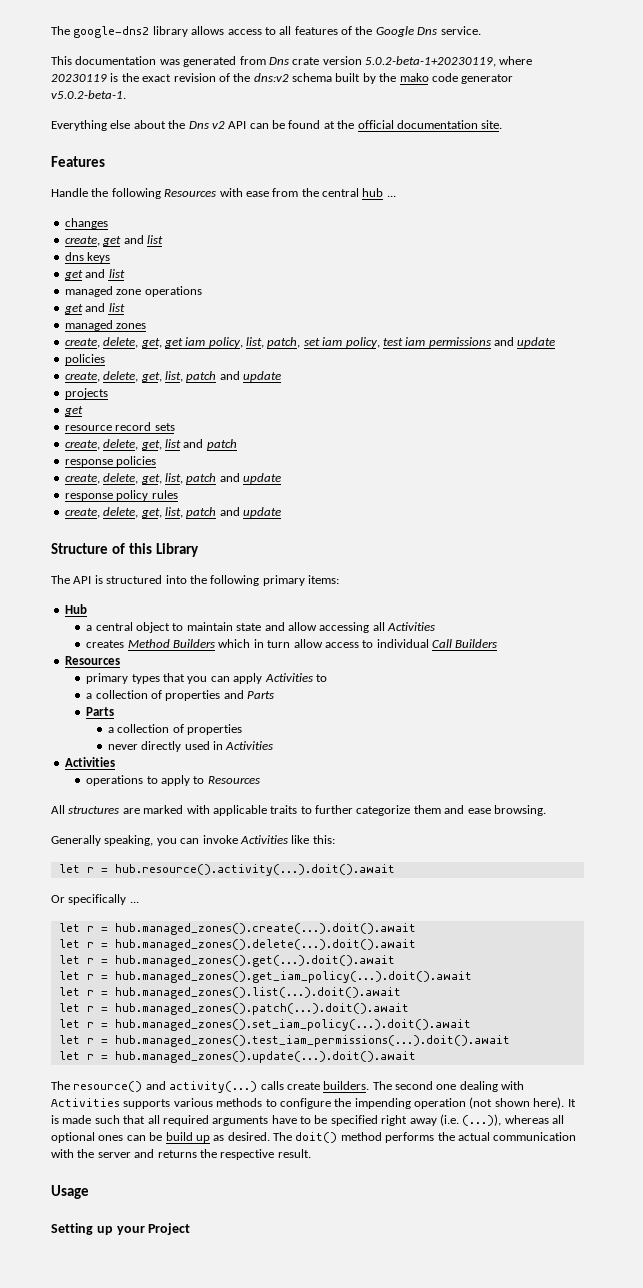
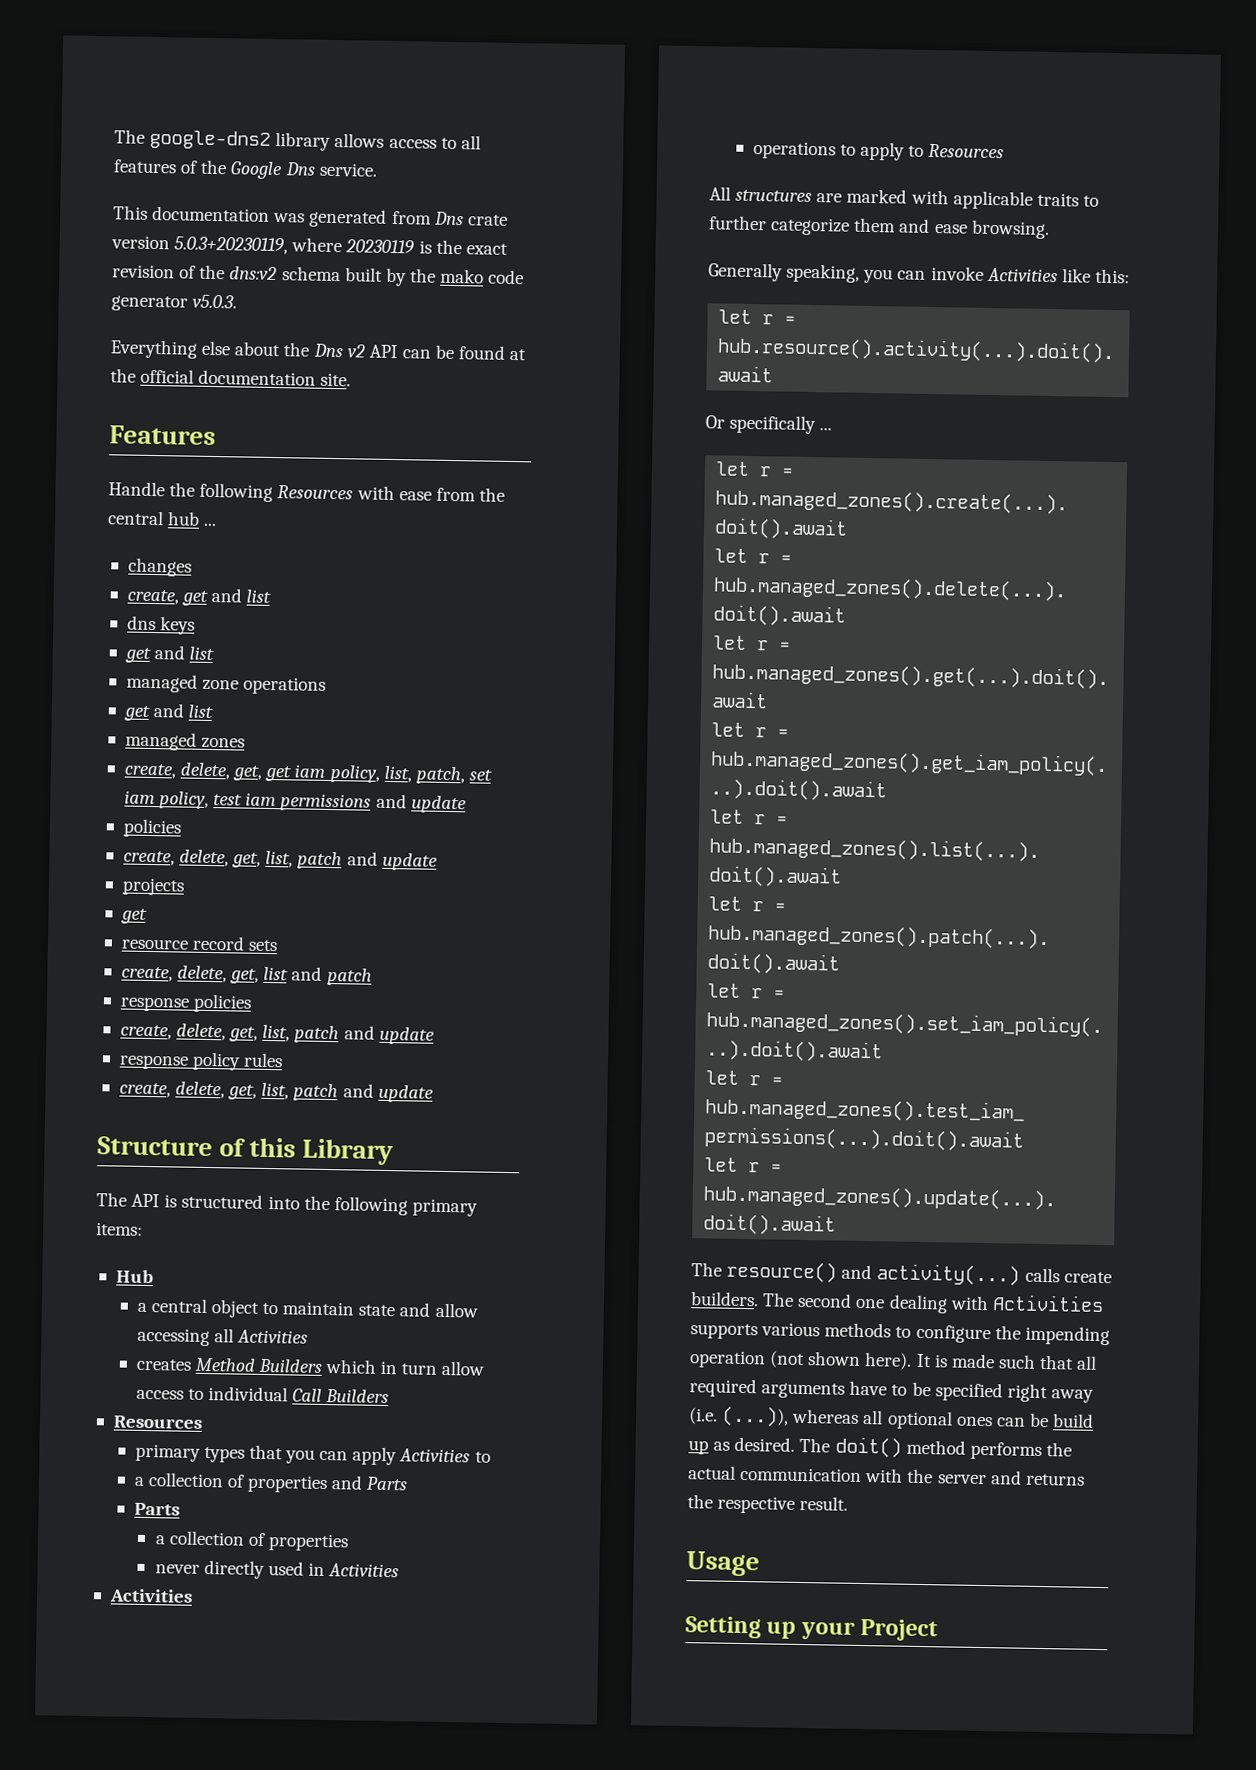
[365,56,496,67] 5.0.2-beta-1+20230119, -> [174,236,289,255] 5.0.3+20230119,
[51,90,126,99] v5.0.2-beta-1. -> [192,294,238,309] v5.0.3.

